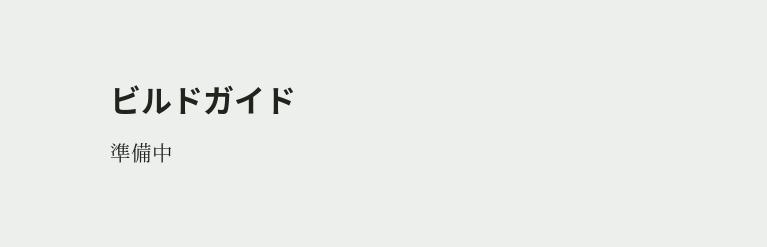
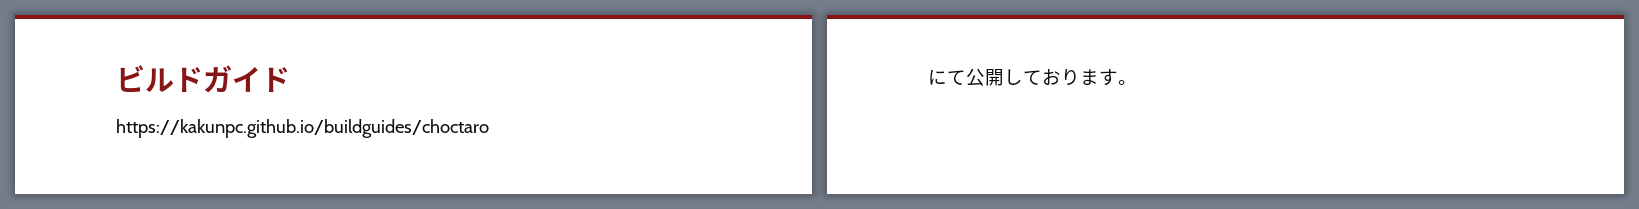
[110,142,173,163] 準備中 -> [116,119,489,138] [928,68,1137,86] https://kakunpc.github.io/buildguides/choctaro // にて公開しております。

